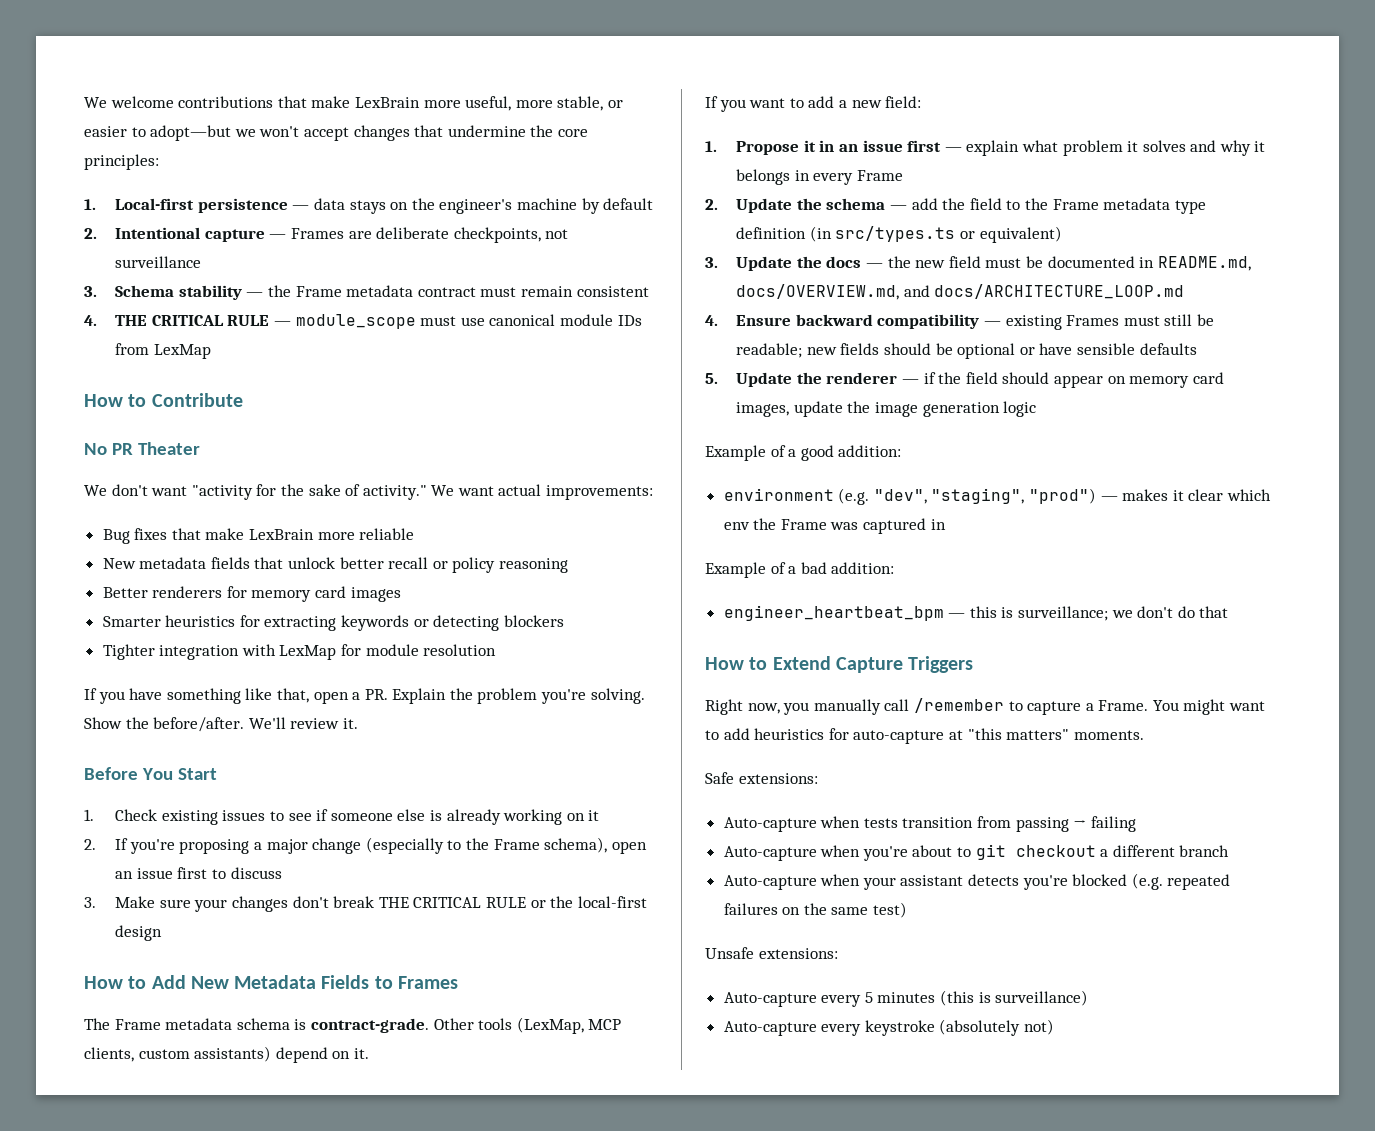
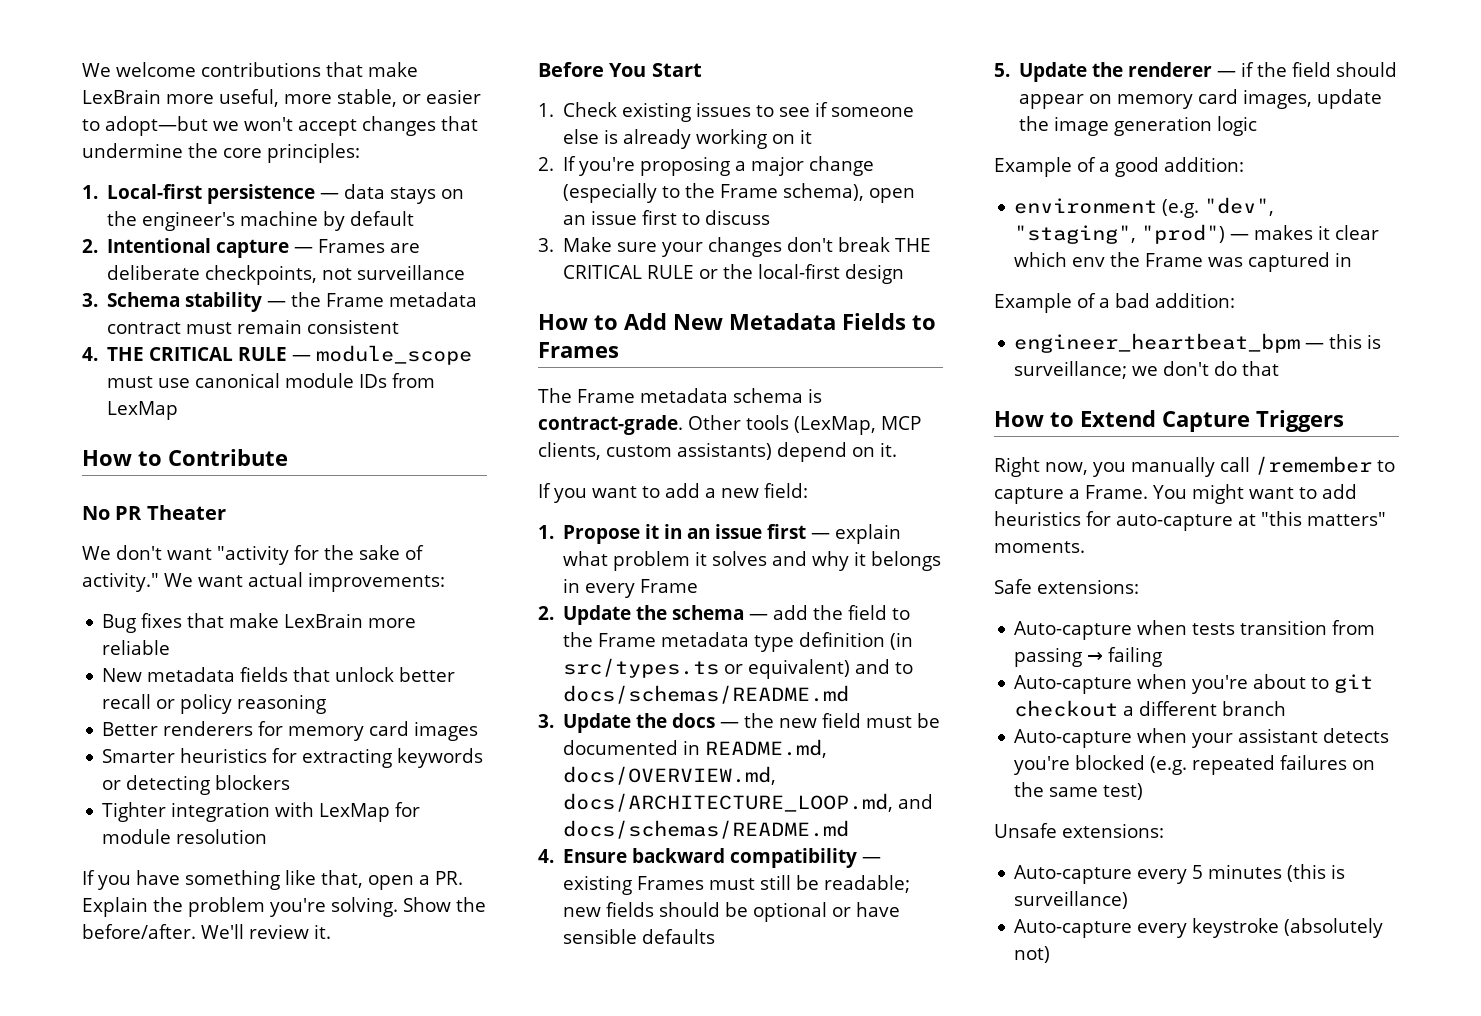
(1062, 234) none -> [855,659,914,674] [563,685,850,704] and to docs/schemas/README.md
[903,284,1185,299] and docs/ARCHITECTURE_LOOP.md -> [563,793,934,812] [563,820,850,839] docs/ARCHITECTURE_LOOP.md, and docs/schemas/README.md

